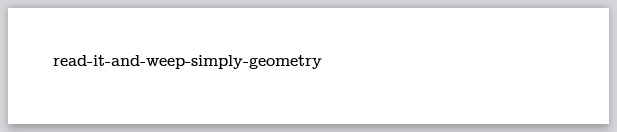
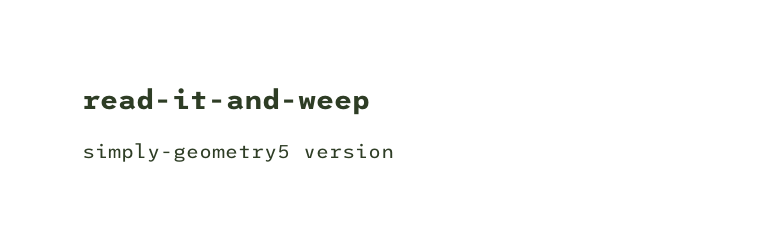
[53,55,322,69] read-it-and-weep-simply-geometry -> [82,88,370,115] [82,143,394,162] read-it-and-weep // simply-geometry5 version

